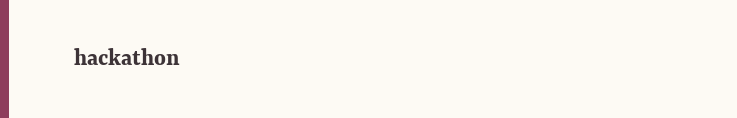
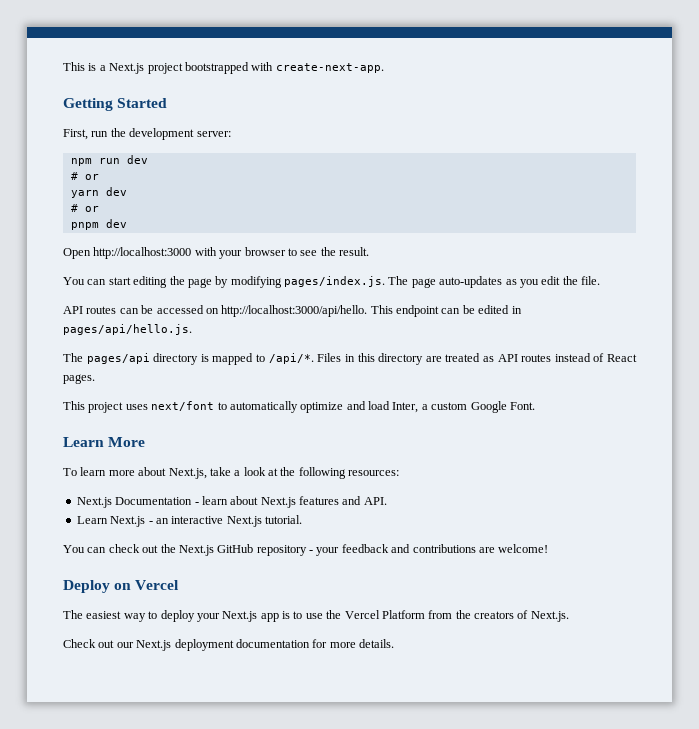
[74,48,180,65] hackathon -> [63,62,384,74] [63,98,168,111] [63,128,231,140] [70,155,148,166] [70,172,99,180] [70,187,127,198] [70,204,99,212] [70,219,127,230] [63,247,369,259] [63,276,600,288] [63,305,522,317] [63,324,192,335] [63,353,637,365] [63,374,95,384] [63,401,535,413] [63,437,146,447] [63,467,400,479] [76,496,387,508] [76,515,302,527] [63,544,549,556] [63,580,180,593] [63,610,569,622] [63,639,394,651] This is a Next.js project bootstrapped with create-next-app. // Getting Started // First, run the development server: // npm run dev // # or // yarn dev // # or // pnpm dev // Open http://localhost:3000 with your browser to see the result. // You can start editing the page by modifying pages/index.js. The page auto-updates as you edit the file. // API routes can be accessed on http://localhost:3000/api/hello. This endpoint can be edited in pages/api/hello.js. // The pages/api directory is mapped to /api/*. Files in this directory are treated as API routes instead of React pages. // This project uses next/font to automatically optimize and load Inter, a custom Google Font. // Learn More // To learn more about Next.js, take a look at the following resources: // Next.js Documentation - learn about Next.js features and API. // Learn Next.js - an interactive Next.js tutorial. // You can check out the Next.js GitHub repository - your feedback and contributions are welcome! // Deploy on Vercel // The easiest way to deploy your Next.js app is to use the Vercel Platform from the creators of Next.js. // Check out our Next.js deployment documentation for more details.

